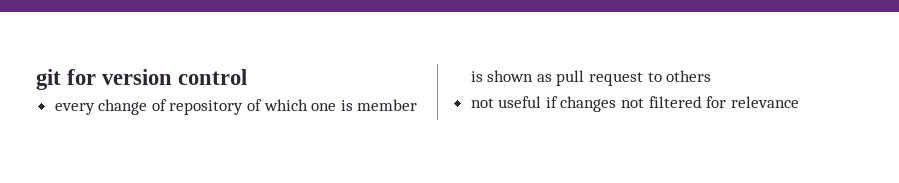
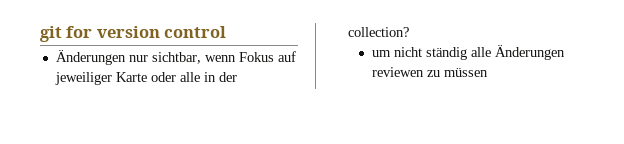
[54,99,418,115] [470,70,712,86] [470,96,799,112] every change of repository of which one is member is shown as pull request to others // not useful if changes not filtered for relevance -> [55,50,296,65] [54,72,237,85] [347,27,409,37] [372,45,566,60] [372,67,489,77] Änderungen nur sichtbar, wenn Fokus auf jeweiliger Karte oder alle in der collection? // um nicht ständig alle Änderungen reviewen zu müssen

